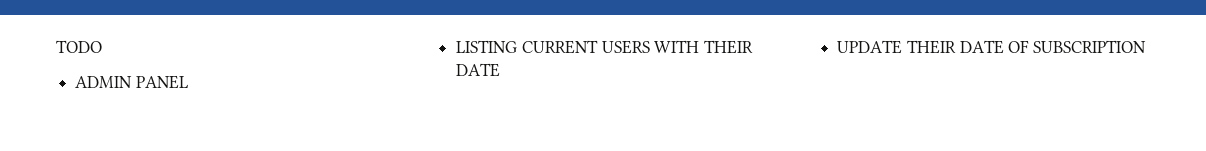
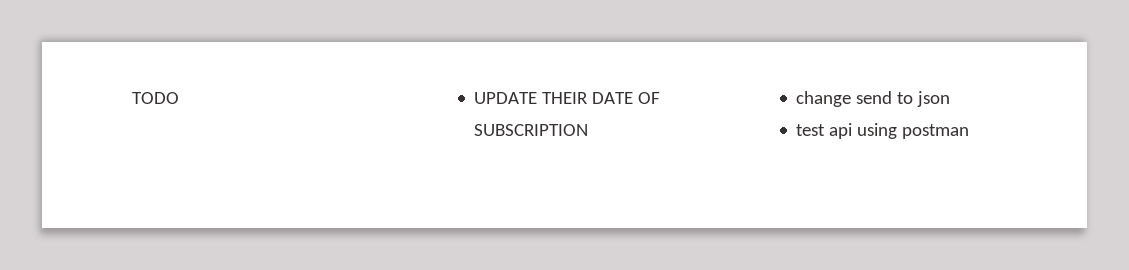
[75,75,188,89] [456,40,754,54] [456,63,501,77] // ADMIN PANEL // LISTING CURRENT USERS WITH THEIR DATE -> (179, 98) none
(1147, 46) none -> [796,91,951,107] [796,123,970,139] // change send to json // test api using postman

